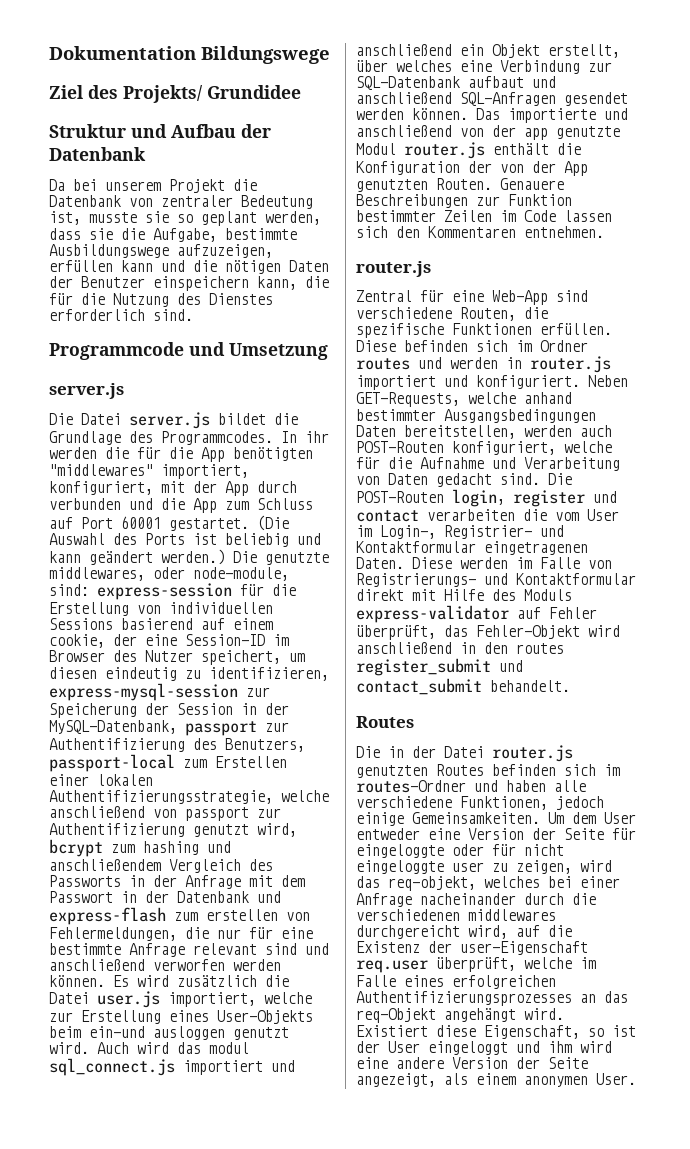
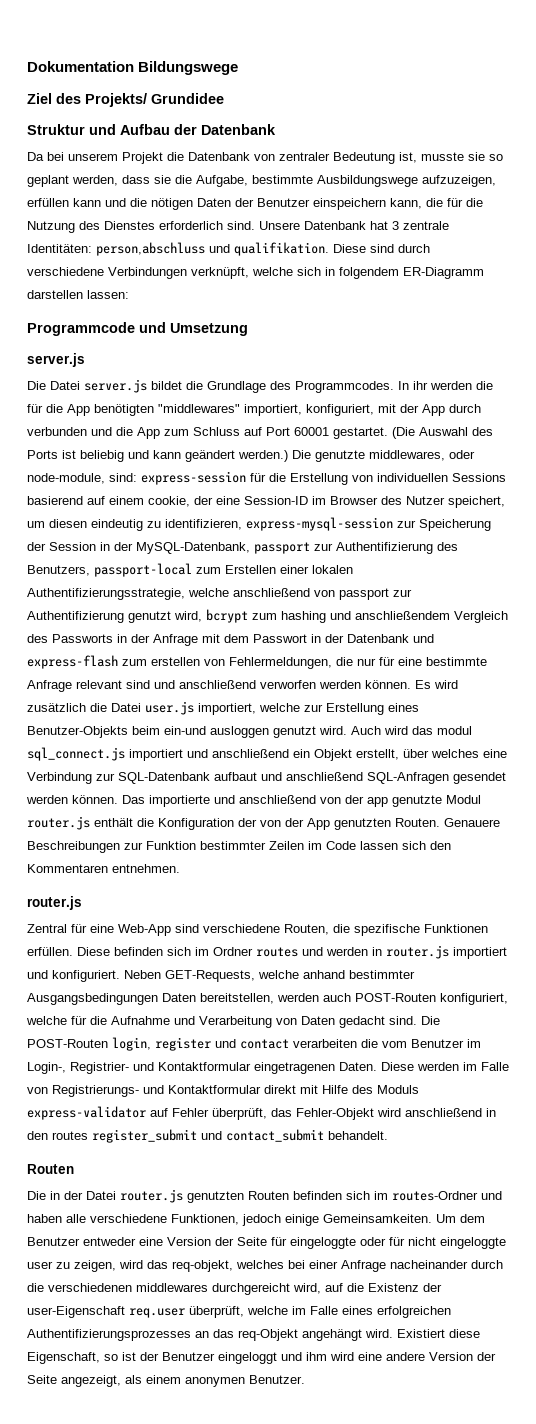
(193, 315) none -> [259,221,449,230] [27,242,430,256] [27,267,484,279] [27,290,129,299] Unsere Datenbank hat 3 zentrale Identitäten: person,abschluss und qualifikation. Diese sind durch verschiedene Verbindungen verknüpft, welche sich in folgendem ER-Diagramm darstellen lassen:
[217,1010,313,1024] User-Objekts -> [27,726,128,738] Benutzer-Objekts
[587,509,619,521] User -> [411,1039,464,1048] Benutzer
[356,716,414,728] Routes -> [27,1164,74,1174] Routen
[436,764,484,776] Routes -> [248,1191,289,1200] Routen
[604,812,636,824] User -> [27,1237,80,1246] Benutzer
[388,1041,420,1053] User -> [162,1352,215,1361] Benutzer
[596,1073,636,1085] User. -> [249,1375,305,1384] Benutzer.

